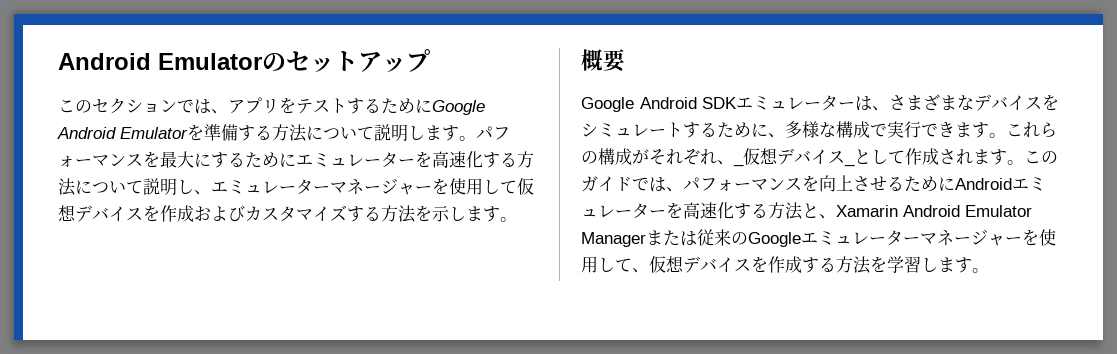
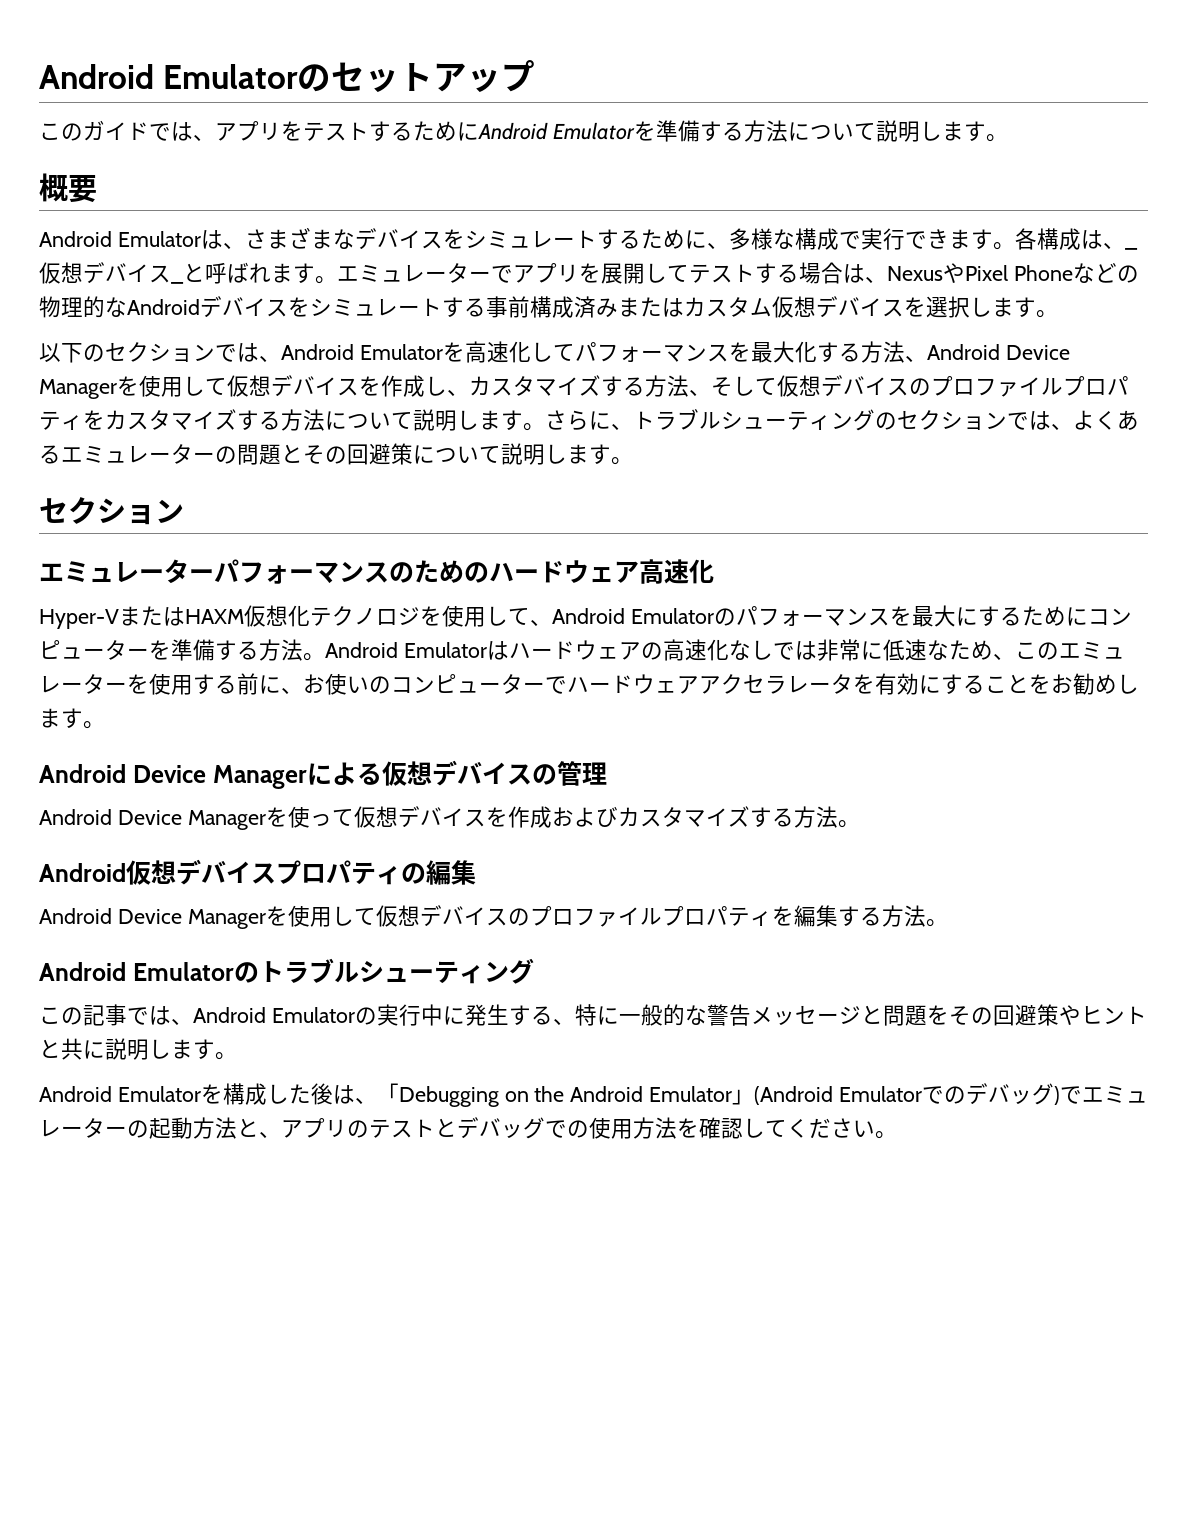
[92,98,177,114] セクション -> [83,120,149,141] ガイド
[432,100,485,115] Google -> (479, 131) none
[476,126,510,140] [58,151,534,168] [58,178,534,196] [58,205,517,223] [581,49,626,72] [581,95,855,112] パフォーマンスを最大にするためにエミュレーターを高速化する方法について説明し、エミュレーターマネージャーを使用して仮想デバイスを作成およびカスタマイズする方法を示します。 // 概要 // Google Android SDKエミュレーター -> [39,173,97,203] [39,231,201,247] // 概要 // Android Emulator
[1006,122,1057,138] [581,148,717,165] これらの構成がそれぞれ -> [1014,228,1103,250] 各構成は
[871,148,1058,165] [581,175,1046,192] [581,202,1032,220] [581,229,1056,247] [581,256,972,274] して作成されます。このガイドでは、パフォーマンスを向上させるためにAndroidエミュレーターを高速化する方法と、Xamarin Android Emulator Managerまたは従来のGoogleエミュレーターマネージャーを使用して、仮想デバイスを作成する方法を学習します -> [205,262,1139,284] [39,296,1058,318] [39,341,1070,363] [39,375,1129,399] [39,409,1139,431] [39,443,633,465] [39,497,184,525] [39,559,714,584] [39,605,1132,629] [39,639,1125,661] [39,673,1139,695] [39,708,105,729] [39,760,607,789] [39,806,860,830] [39,859,476,885] [39,905,948,929] [39,958,534,984] [39,1004,1147,1026] [39,1038,237,1060] [39,1083,1148,1107] [39,1117,875,1139] 呼ばれます。エミュレーターでアプリを展開してテストする場合は、NexusやPixel Phoneなどの物理的なAndroidデバイスをシミュレートする事前構成済みまたはカスタム仮想デバイスを選択します。 // 以下のセクションでは、Android Emulatorを高速化してパフォーマンスを最大化する方法、Android Device Managerを使用して仮想デバイスを作成し、カスタマイズする方法、そして仮想デバイスのプロファイルプロパティをカスタマイズする方法について説明します。さらに、トラブルシューティングのセクションでは、よくあるエミュレーターの問題とその回避策について説明します。 // セクション // エミュレーターパフォーマンスのためのハードウェア高速化 // Hyper-VまたはHAXM仮想化テクノロジを使用して、Android Emulatorのパフォーマンスを最大にするためにコンピューターを準備する方法。Android Emulatorはハードウェアの高速化なしでは非常に低速なため、このエミュレーターを使用する前に、お使いのコンピューターでハードウェアアクセラレータを有効にすることをお勧めします。 // Android Device Managerによる仮想デバイスの管理 // Android Device Managerを使って仮想デバイスを作成およびカスタマイズする方法。 // Android仮想デバイスプロパティの編集 // Android Device Managerを使用して仮想デバイスのプロファイルプロパティを編集する方法。 // Android Emulatorのトラブルシューティング // この記事では、Android Emulatorの実行中に発生する、特に一般的な警告メッセージと問題をその回避策やヒントと共に説明します。 // Android Emulatorを構成した後は、「Debugging on the Android Emulator」(Android Emulatorでのデバッグ)でエミュレーターの起動方法と、アプリのテストとデバッグでの使用方法を確認してください

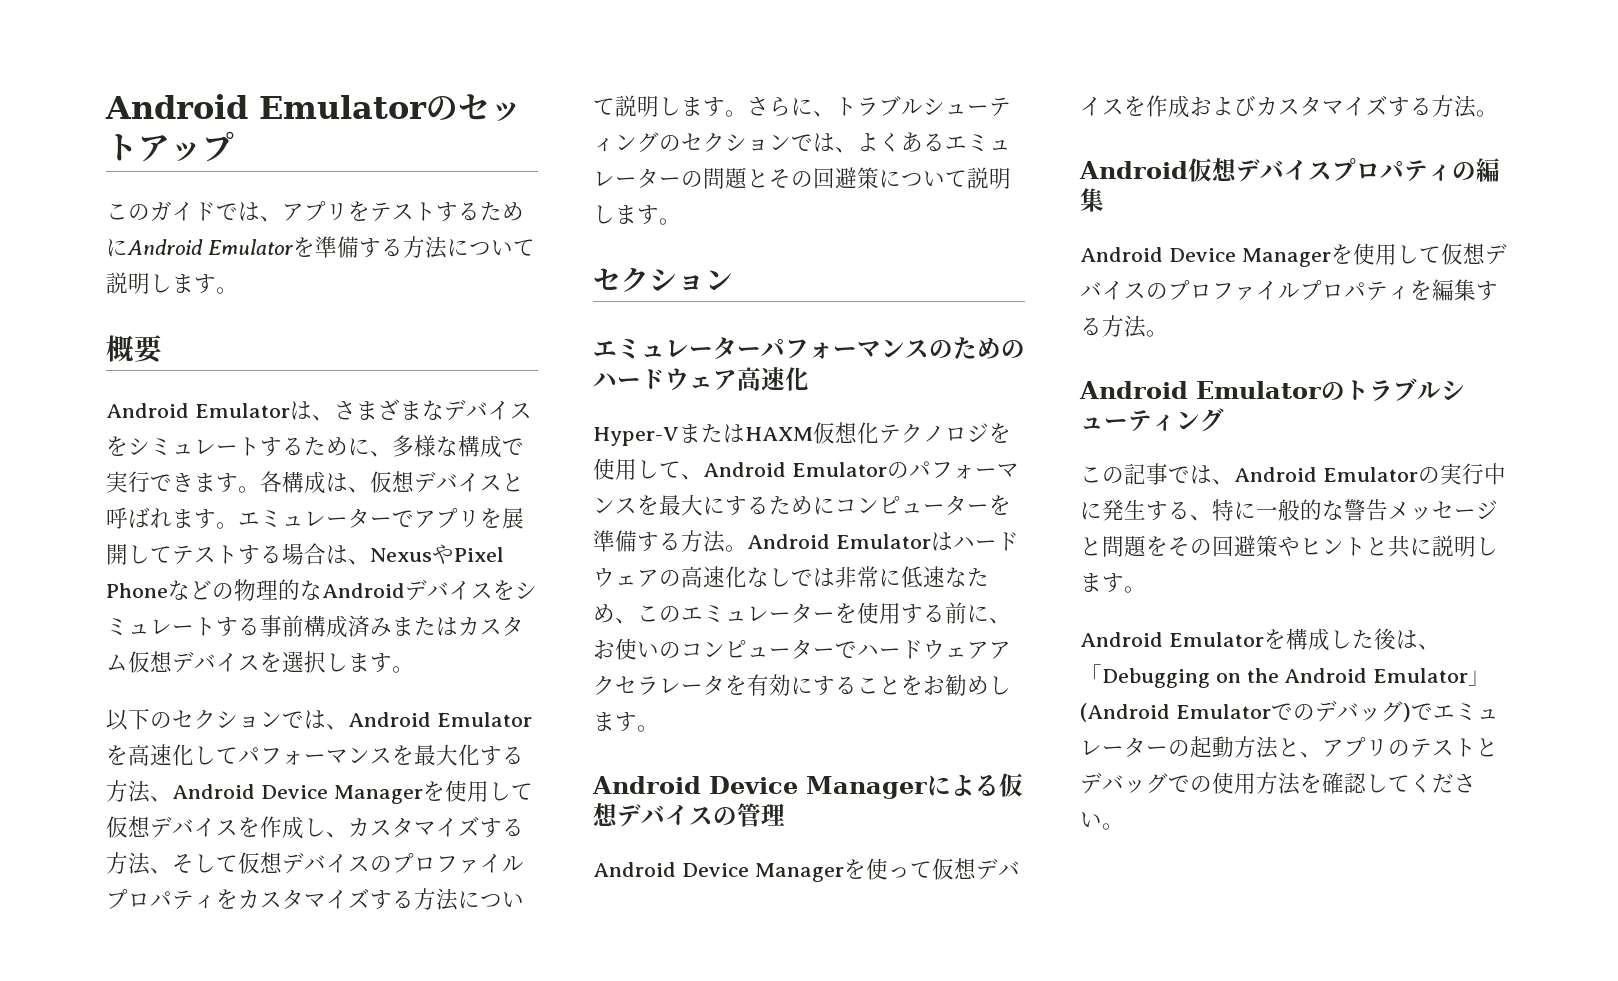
[1124,247,1138,250] [39,262,184,284] _仮想デバイス_ -> [370,471,502,493] 仮想デバイス

